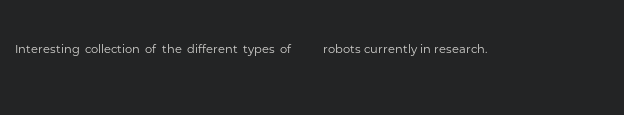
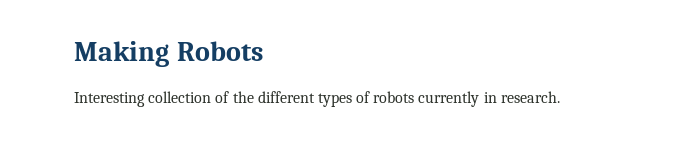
(15, 50) none -> [74,41,263,67] Making Robots //

